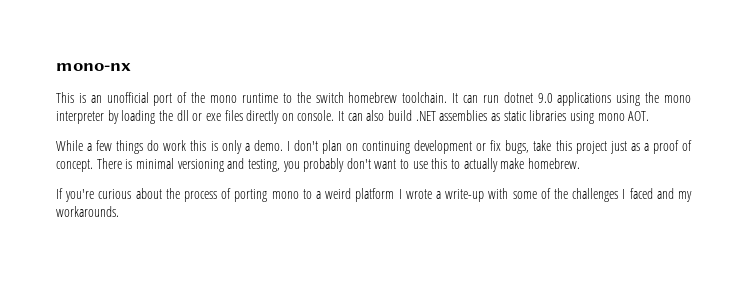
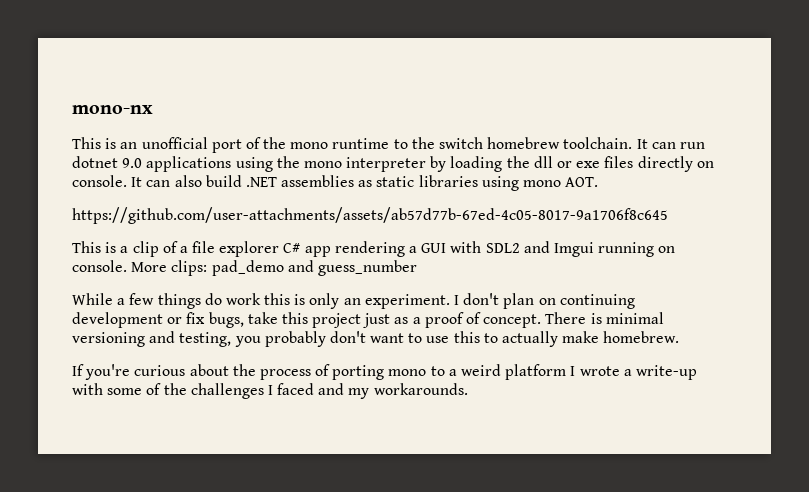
(650, 116) none -> [72,207,668,224] [72,241,676,257] [72,260,417,276] // https://github.com/user-attachments/assets/ab57d77b-67ed-4c05-8017-9a1706f8c645 // This is a clip of a file explorer C# app rendering a GUI with SDL2 and Imgui running on console. More clips: pad_demo and guess_number
[244,140,283,151] a demo. -> [343,294,450,309] an experiment.

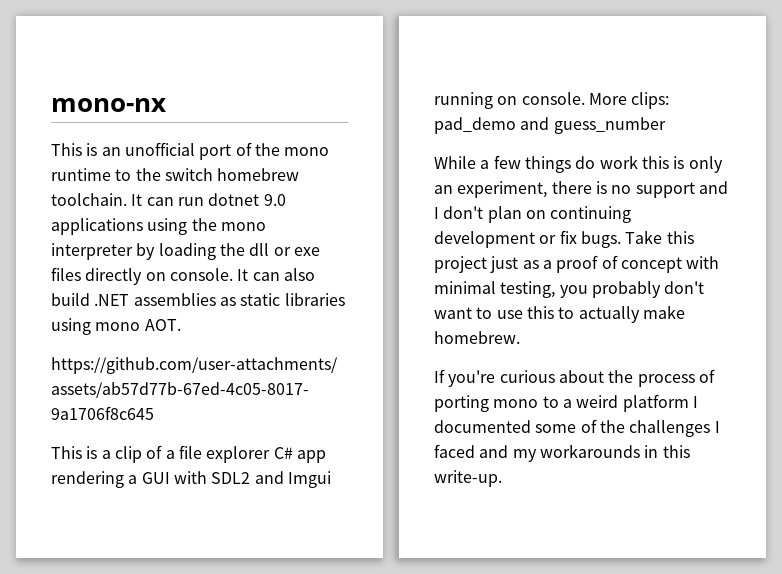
[364,294,450,309] experiment. -> [457,181,728,198] experiment, there is no support and
[208,312,278,328] bugs, take -> [580,230,663,248] bugs. Take
[483,312,664,328] [72,331,176,347] concept. There is minimal versioning and -> [620,256,720,273] [434,281,496,294] concept with minimal
[579,365,697,380] [72,383,103,395] wrote a write-up with -> [434,420,531,433] documented
[373,383,468,395] workarounds. -> [539,444,690,458] [434,470,502,487] workarounds in this write-up.

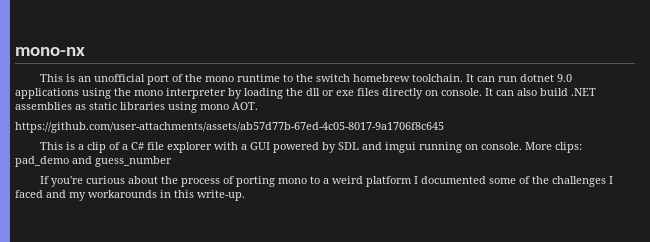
(175, 454) none -> [131,142,145,150] C#
[273,447,326,463] [51,471,331,488] C# app rendering a GUI with SDL2 and Imgui -> [214,142,417,153] with a GUI powered by SDL and imgui
[434,155,723,173] [434,181,728,198] [434,206,632,223] [434,230,694,248] [434,255,720,273] [434,281,705,298] [434,305,685,323] [434,331,520,344] // While a few things do work this is only an experiment, there is no support and I don't plan on continuing development or fix bugs. Take this project just as a proof of concept with minimal testing, you probably don't want to use this to actually make homebrew. -> (172, 161) none

